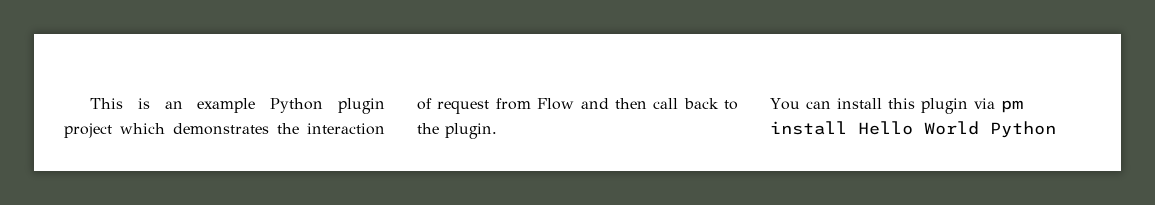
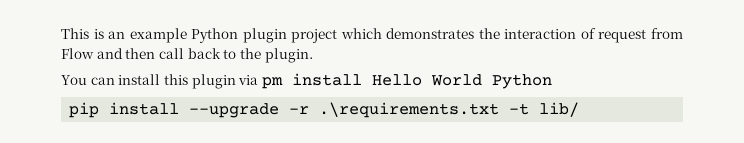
(1056, 129) none -> [69,102,580,118] // pip install --upgrade -r .\requirements.txt -t lib/

